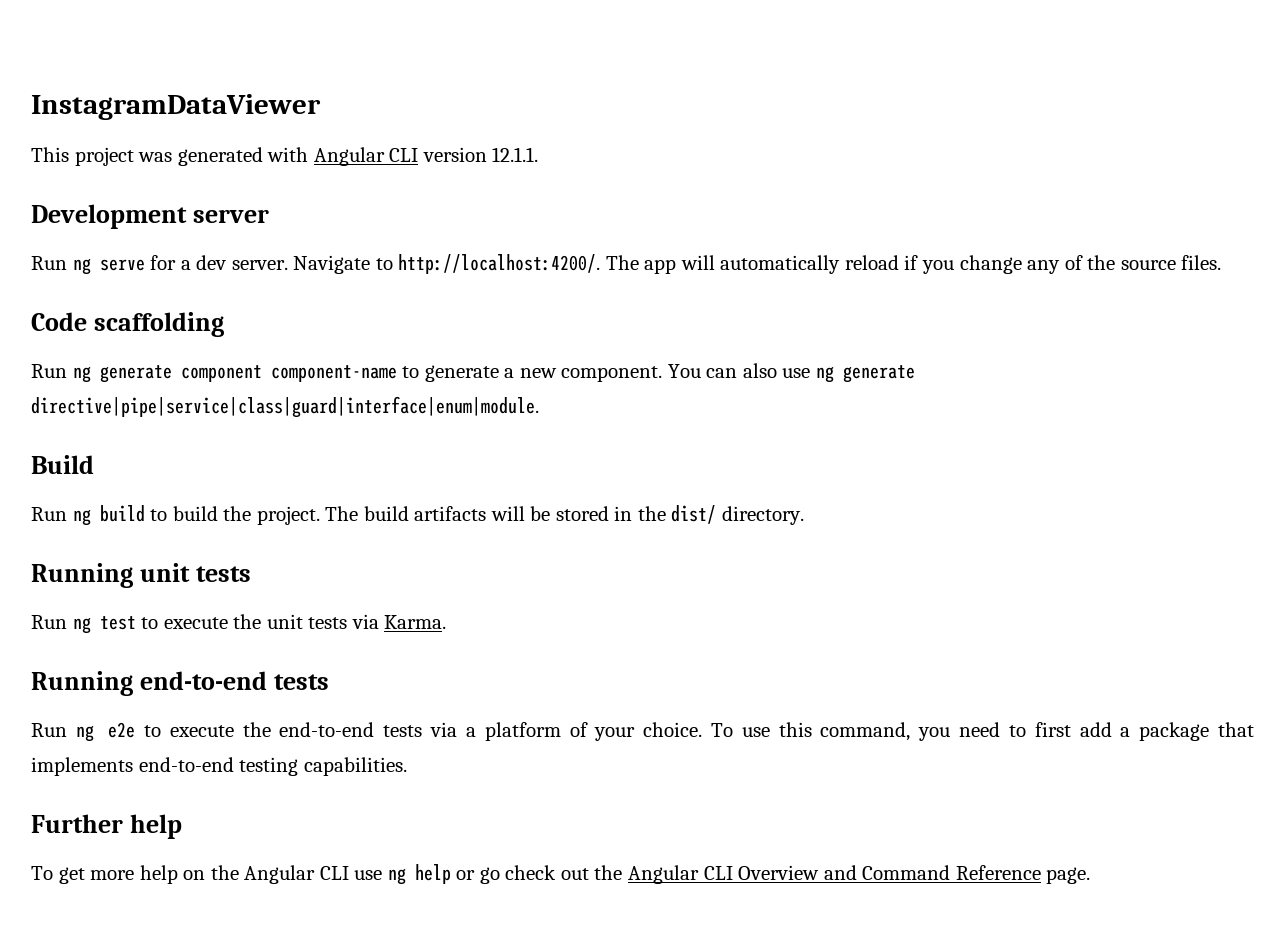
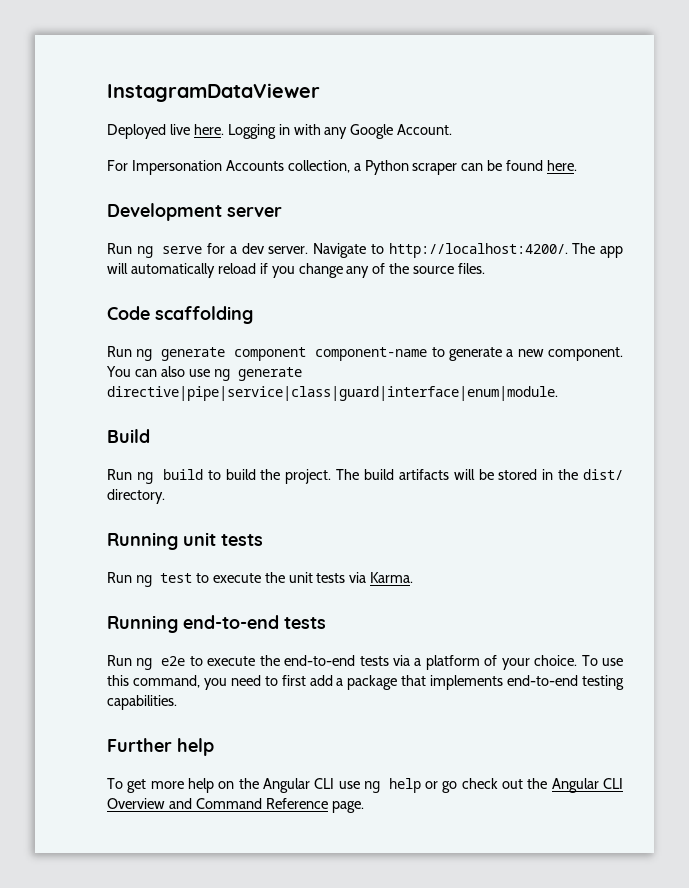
[31,147,539,166] This project was generated with Angular CLI version 12.1.1. -> [107,124,453,139] [107,160,578,175] Deployed live here. Logging in with any Google Account. // For Impersonation Accounts collection, a Python scraper can be found here.

